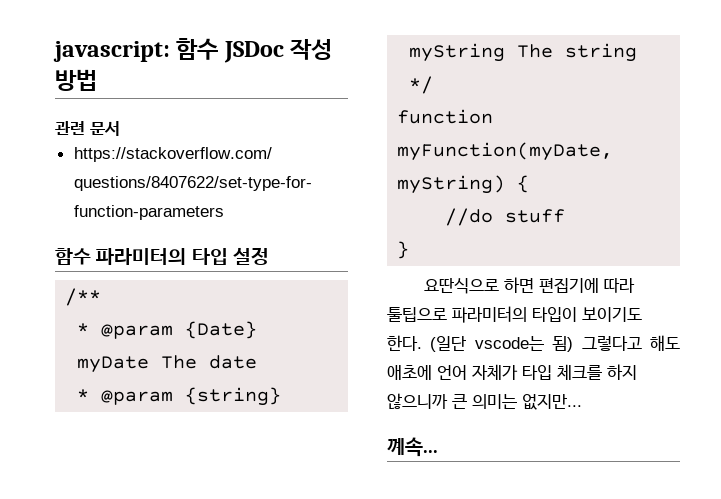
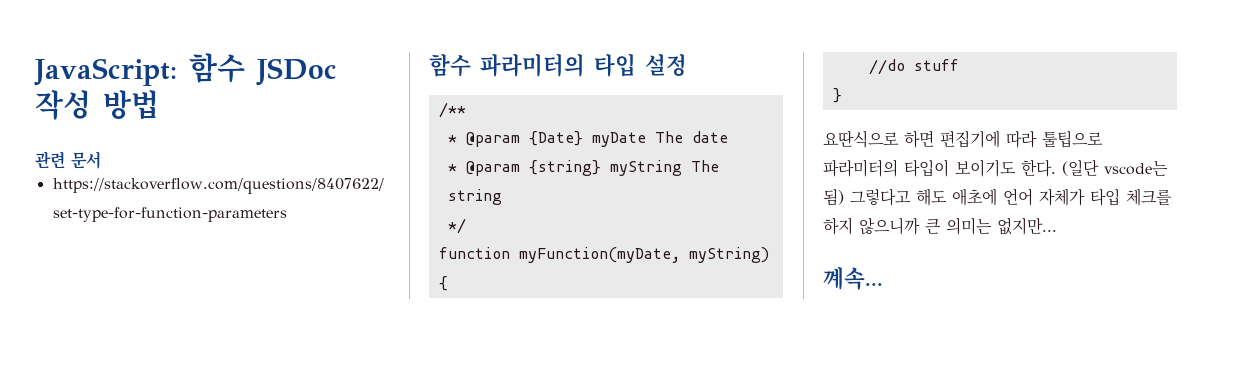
[53,41,170,62] javascript: -> [34,58,177,86] JavaScript:

